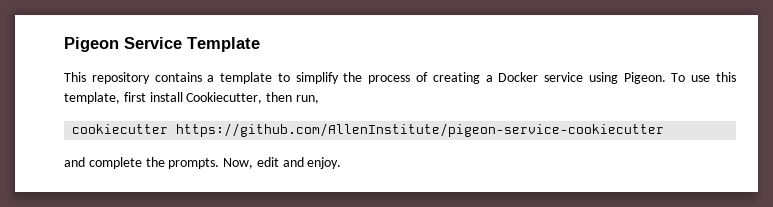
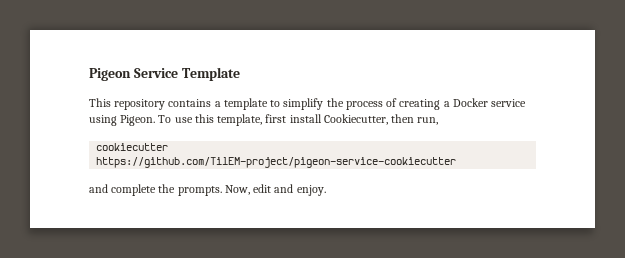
[176,123,665,137] https://github.com/AllenInstitute/pigeon-service-cookiecutter -> [96,157,457,168] https://github.com/TilEM-project/pigeon-service-cookiecutter

